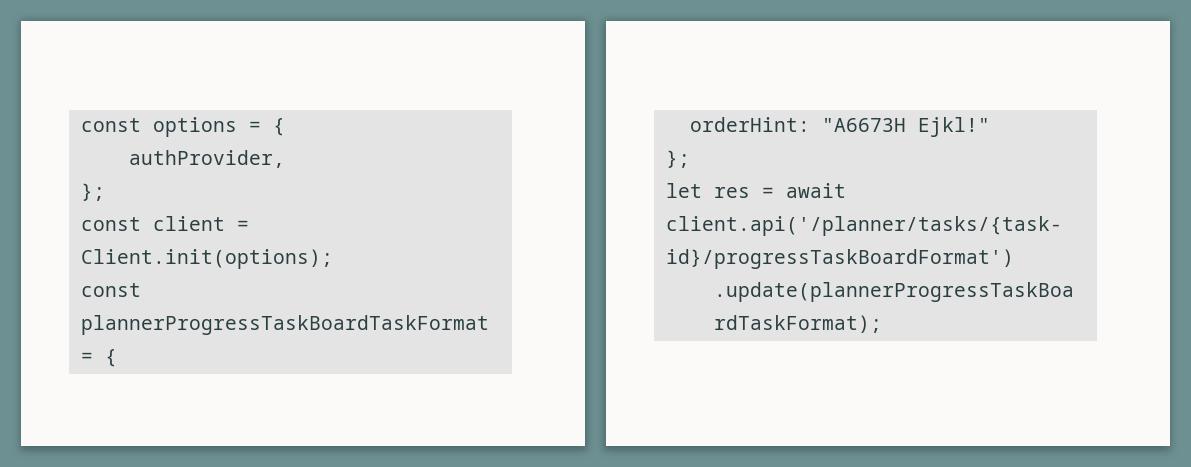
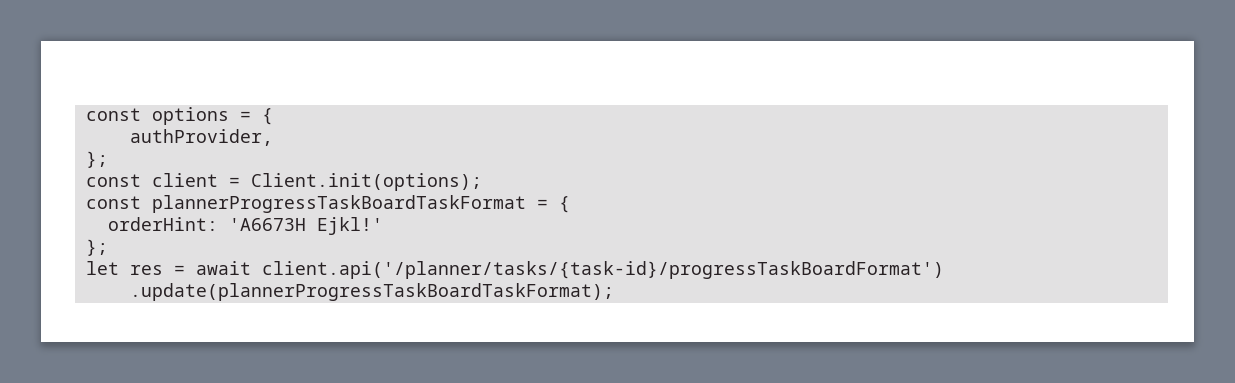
[821,117,990,137] "A6673H Ejkl!" -> [229,217,384,235] 'A6673H Ejkl!'

